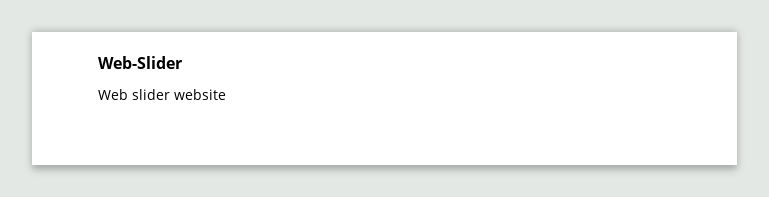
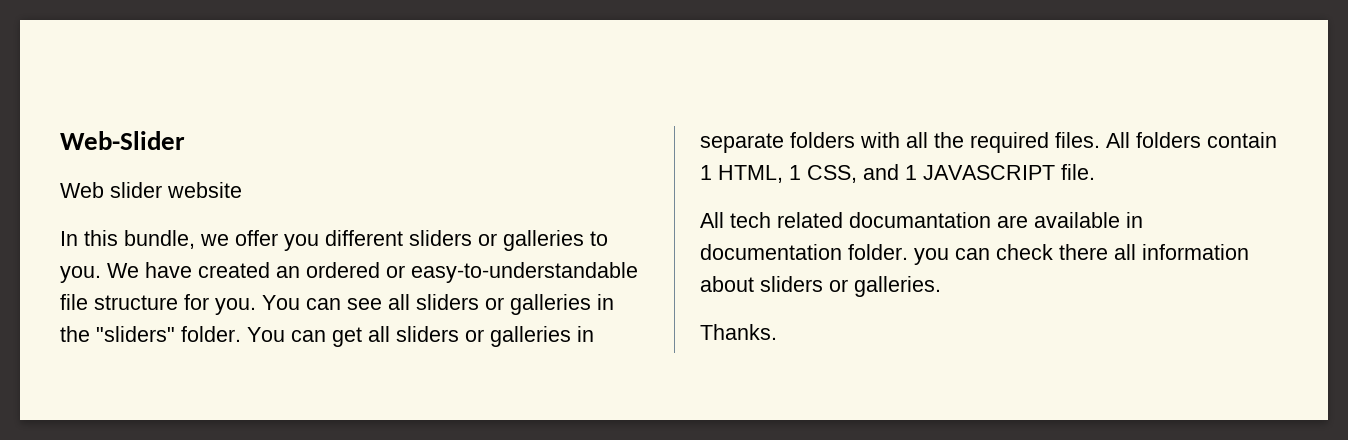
(226, 94) none -> [60,230,608,251] [60,262,638,283] [60,294,614,315] [60,326,594,347] [700,132,1277,153] [700,164,1095,183] [700,212,1143,228] [700,244,1249,265] [700,276,941,297] [700,324,777,340] // In this bundle, we offer you different sliders or galleries to you. We have created an ordered or easy-to-understandable file structure for you. You can see all sliders or galleries in the "sliders" folder. You can get all sliders or galleries in separate folders with all the required files. All folders contain 1 HTML, 1 CSS, and 1 JAVASCRIPT file. // All tech related documantation are available in documentation folder. you can check there all information about sliders or galleries. // Thanks.

